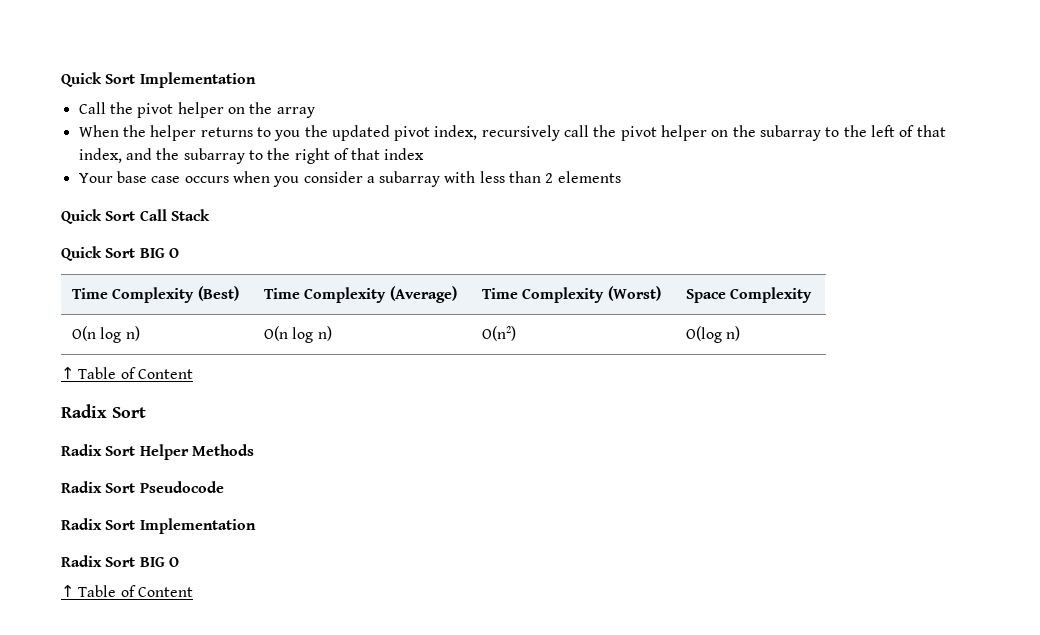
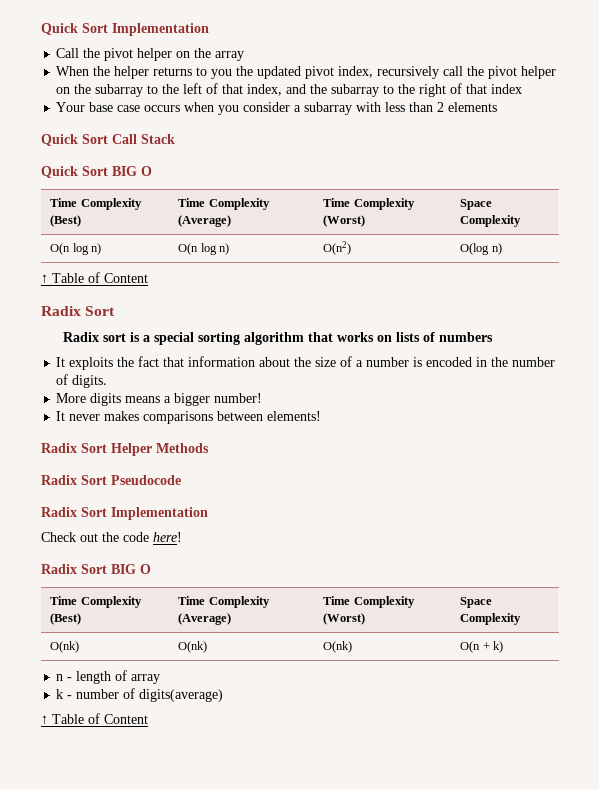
(146, 412) none -> [63,332,494,345] [56,356,556,370] [56,374,108,388] [56,393,263,406] [56,411,322,424] // Radix sort is a special sorting algorithm that works on lists of numbers // It exploits the fact that information about the size of a number is encoded in the number of digits. // More digits means a bigger number! // It never makes comparisons between elements!
(256, 526) none -> [41,532,182,542] // Check out the code here!
(179, 562) none -> [50,596,142,608] [50,613,82,625] [178,596,270,608] [178,613,232,625] [323,596,415,608] [323,613,366,625] [460,597,493,608] [460,613,522,625] [50,641,80,653] [178,641,208,653] [323,641,353,653] [460,641,503,653] [56,670,161,684] [56,688,224,702] // Time Complexity (Best) | Time Complexity (Average) | Time Complexity (Worst) | Space Complexity // O(nk) | O(nk) | O(nk) | O(n + k) // n - length of array // k - number of digits(average)

